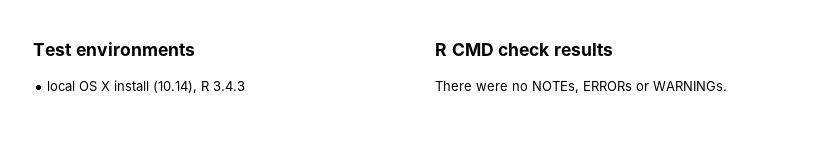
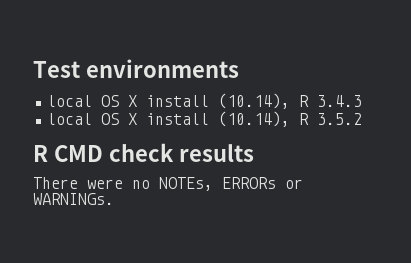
(246, 86) none -> [47,111,363,127] // local OS X install (10.14), R 3.5.2

